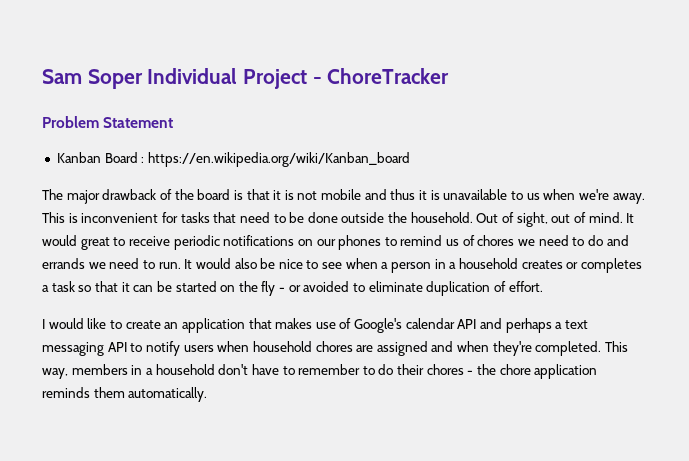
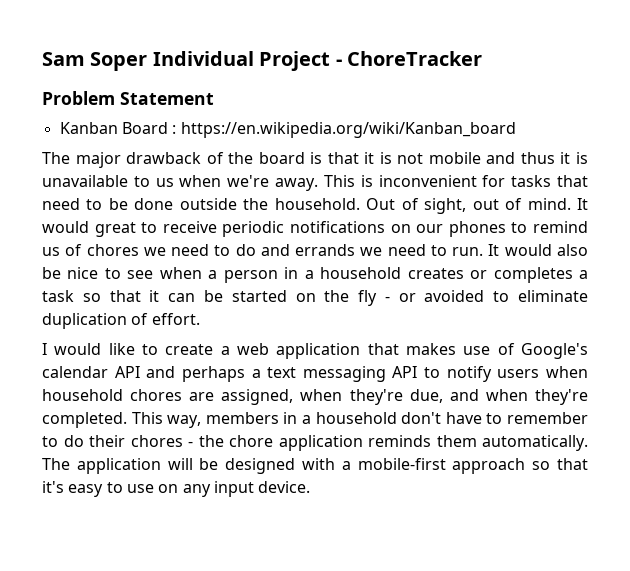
[164,322,179,329] an -> [220,343,269,355] a web
[376,341,428,356] assigned -> [221,389,443,405] assigned, when they're due,
(208, 394) none -> [42,458,589,474] [42,481,311,497] The application will be designed with a mobile-first approach so that it's easy to use on any input device.

